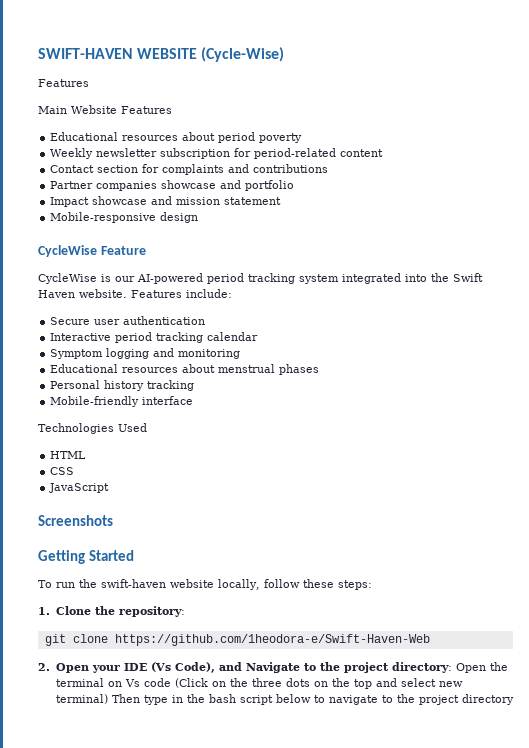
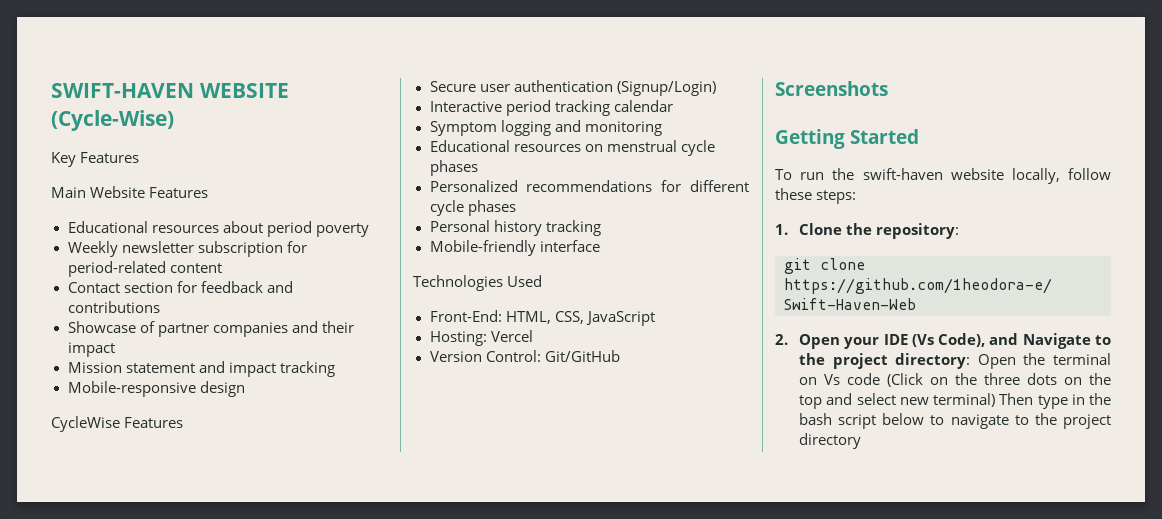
(285, 54) none -> [51,152,76,167] Key
[162,164,225,175] complaints -> [200,281,263,293] feedback
[50,180,295,191] [50,196,282,207] [50,212,199,223] [38,245,146,257] [38,273,483,284] [38,289,232,298] Partner companies showcase and portfolio // Impact showcase and mission statement // Mobile-responsive design // CycleWise Feature // CycleWise is our AI-powered period tracking system integrated into the Swift Haven website. Features include: -> [67,321,354,337] [67,342,115,357] [67,361,335,377] [67,381,245,397] [51,416,184,432] Showcase of partner companies and their impact // Mission statement and impact tracking // Mobile-responsive design // CycleWise Features
(206, 320) none -> [616,81,716,96] (Signup/Login)
[182,364,276,373] about menstrual -> [584,140,715,156] [429,160,478,176] [429,180,749,192] [429,200,464,216] on menstrual cycle phases // Personalized recommendations for different cycle
[50,451,87,459] [50,467,75,475] [49,483,110,493] HTML // CSS // JavaScript -> [429,310,655,326] [429,330,533,346] [429,350,620,362] Front-End: HTML, CSS, JavaScript // Hosting: Vercel // Version Control: Git/GitHub

